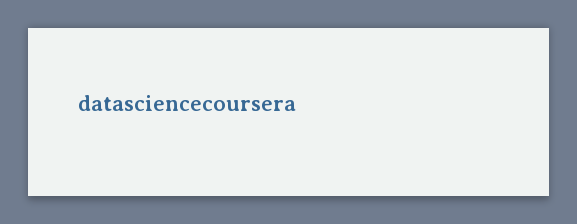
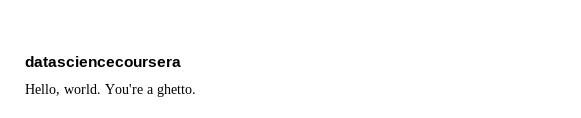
(296, 103) none -> [25,84,196,97] // Hello, world. You're a ghetto.

